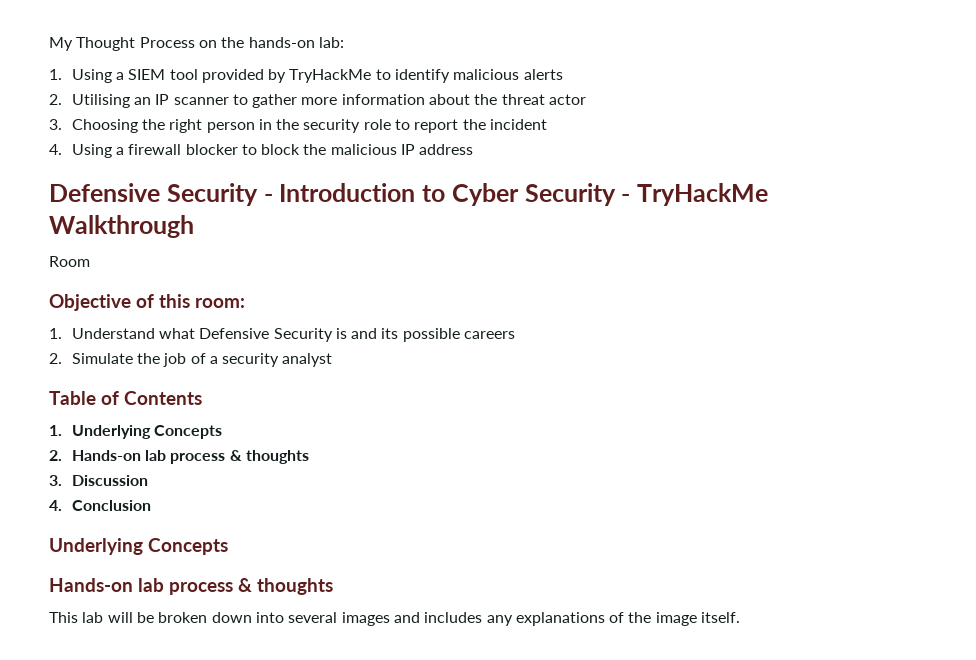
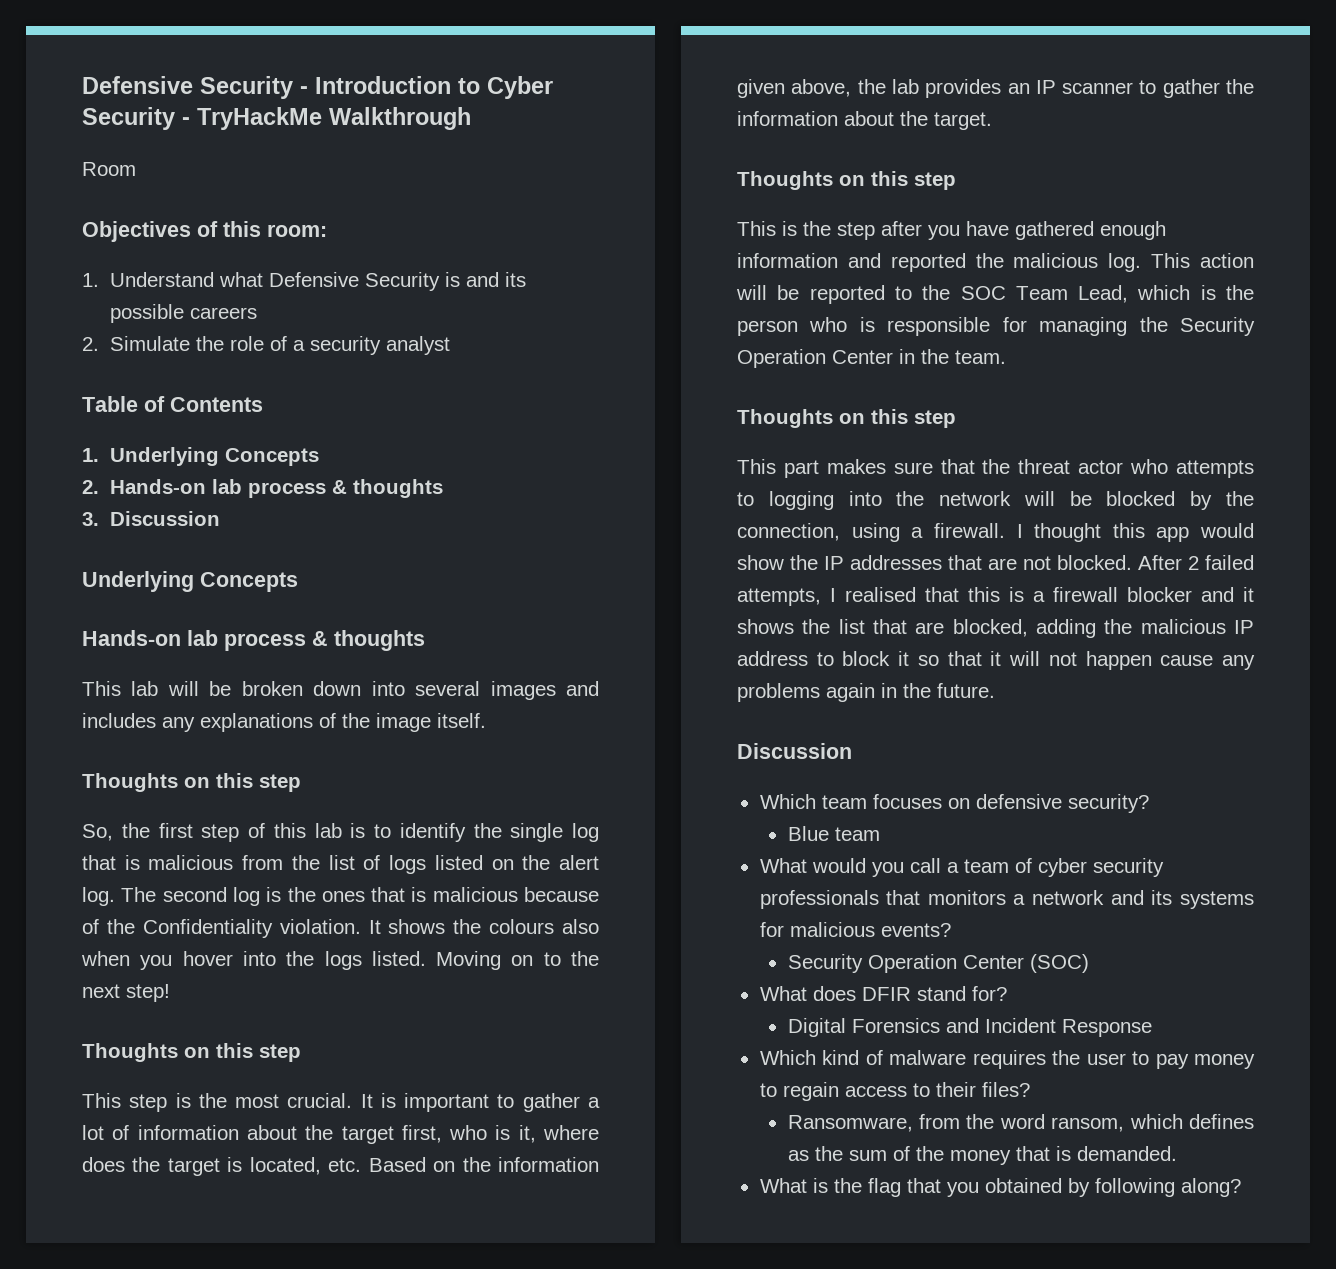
[49,37,344,51] [49,69,563,83] [49,94,587,108] [49,119,548,133] [49,144,474,158] My Thought Process on the hands-on lab: // 1. Using a SIEM tool provided by TryHackMe to identify malicious alerts // 2. Utilising an IP scanner to gather more information about the threat actor // 3. Choosing the right person in the security role to report the incident // 4. Using a firewall blocker to block the malicious IP address // -> (82, 85) none
[49,294,131,311] Objective -> [82,221,191,242] Objectives
[163,353,187,367] job -> [230,336,265,351] role
[49,500,151,511] // 4. Conclusion -> (221, 518) none
(741, 617) none -> [82,773,301,792] [82,823,599,842] [82,855,600,874] [82,887,600,906] [82,919,599,938] [81,951,599,970] [82,984,170,1002] [82,1043,301,1062] [82,1093,600,1112] [82,1125,599,1144] [82,1157,600,1176] [737,79,1254,98] [737,111,992,130] [737,171,956,190] [737,221,1166,240] [737,253,1254,272] [736,285,1254,304] [737,317,1255,336] [737,349,1006,368] [737,409,956,428] [737,459,1254,478] [737,491,1254,510] [737,523,1254,542] [737,555,1254,570] [737,587,1254,606] [737,619,1254,638] [737,651,1255,670] [737,683,995,702] [737,743,852,759] [759,794,1149,813] [787,826,880,841] [759,858,1164,877] [759,890,1254,909] [759,922,951,937] [787,954,1089,973] [759,986,1007,1001] [787,1018,1152,1037] [759,1050,1255,1069] [759,1082,1030,1101] [787,1114,1254,1132] [787,1146,1177,1165] [759,1178,1241,1197] // Thoughts on this step // So, the first step of this lab is to identify the single log that is malicious from the list of logs listed on the alert log. The second log is the ones that is malicious because of the Confidentiality violation. It shows the colours also when you hover into the logs listed. Moving on to the next step! // Thoughts on this step // This step is the most crucial. It is important to gather a lot of information about the target first, who is it, where does the target is located, etc. Based on the information given above, the lab provides an IP scanner to gather the information about the target. // Thoughts on this step // This is the step after you have gathered enough information and reported the malicious log. This action will be reported to the SOC Team Lead, which is the person who is responsible for managing the Security Operation Center in the team. // Thoughts on this step // This part makes sure that the threat actor who attempts to logging into the network will be blocked by the connection, using a firewall. I thought this app would show the IP addresses that are not blocked. After 2 failed attempts, I realised that this is a firewall blocker and it shows the list that are blocked, adding the malicious IP address to block it so that it will not happen cause any problems again in the future. // Discussion // Which team focuses on defensive security? // Blue team // What would you call a team of cyber security professionals that monitors a network and its systems for malicious events? // Security Operation Center (SOC) // What does DFIR stand for? // Digital Forensics and Incident Response // Which kind of malware requires the user to pay money to regain access to their files? // Ransomware, from the word ransom, which defines as the sum of the money that is demanded. // What is the flag that you obtained by following along?

